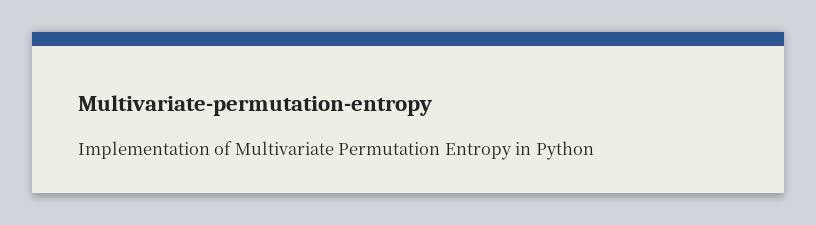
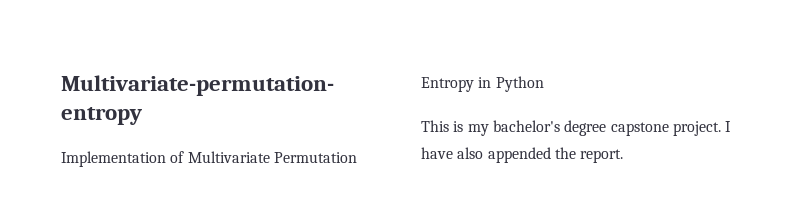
(594, 150) none -> [421,120,732,136] [421,147,624,163] // This is my bachelor's degree capstone project. I have also appended the report.

